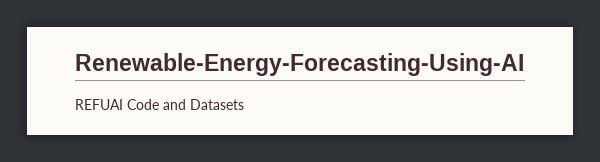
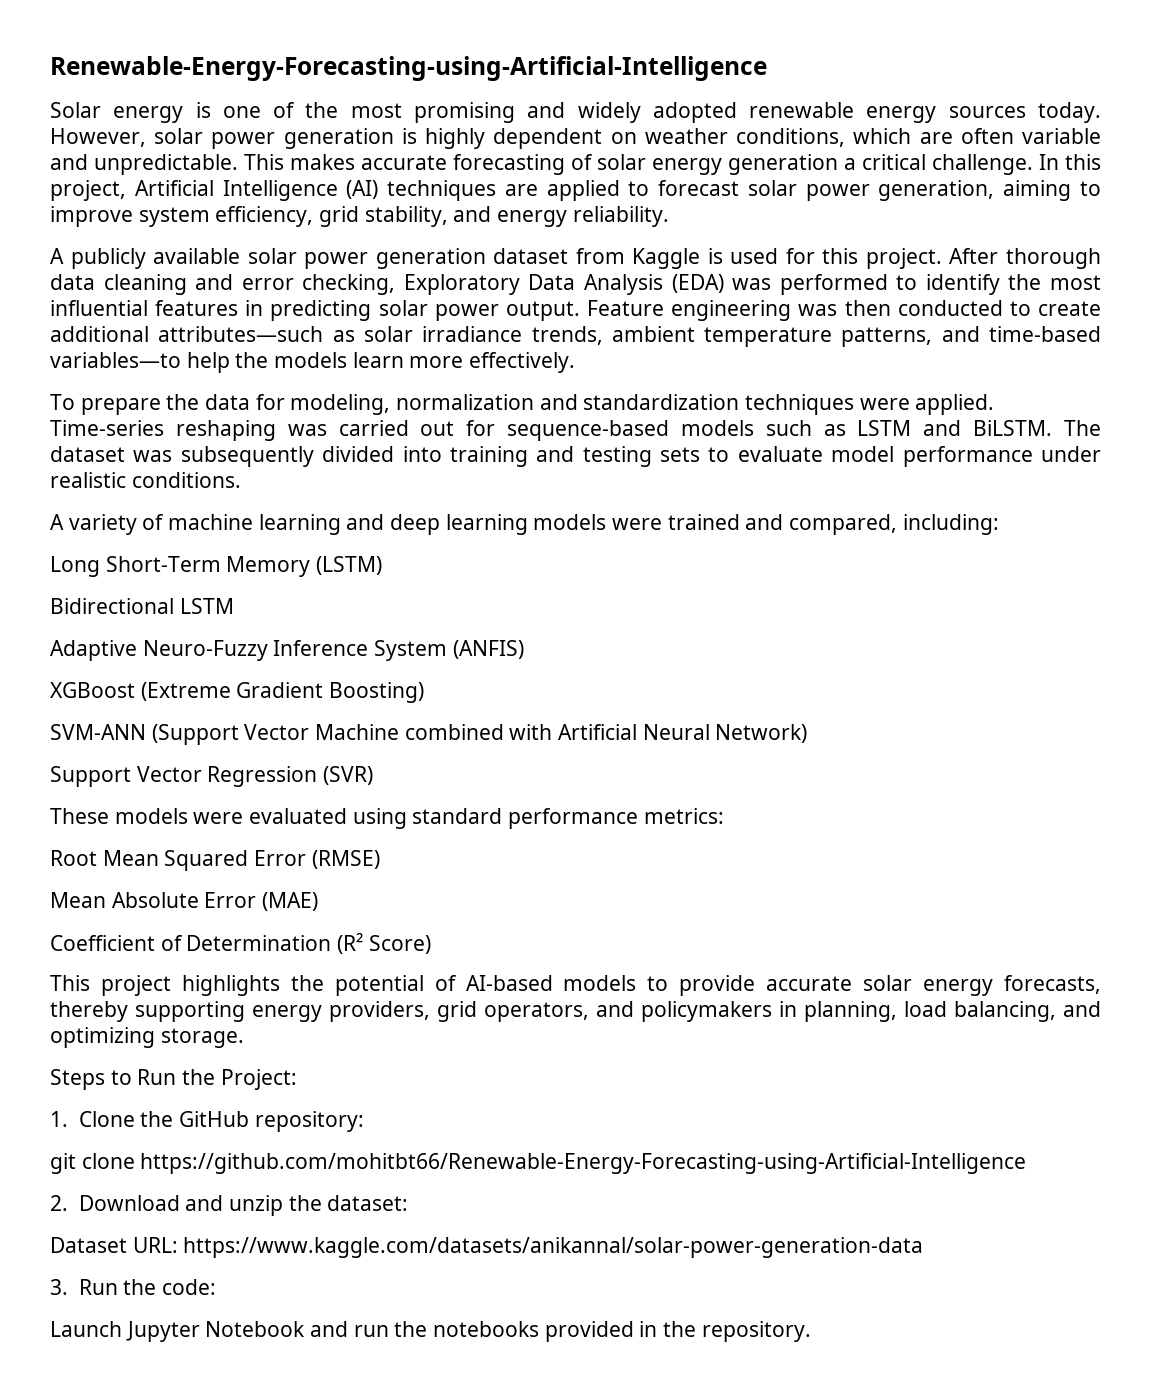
[75,53,524,76] [75,99,244,110] Renewable-Energy-Forecasting-Using-AI // REFUAI Code and Datasets -> [50,56,767,81] [50,102,1102,123] [50,128,1102,149] [50,154,1101,175] [50,180,1101,201] [50,206,669,227] [50,248,1101,269] [50,274,1101,295] [50,300,1102,321] [50,326,1101,347] [50,352,576,373] [50,394,995,415] [50,420,1101,441] [50,446,1101,467] [50,472,241,488] [50,514,999,535] [50,556,383,577] [50,598,234,614] [50,640,524,661] [50,682,425,703] [50,724,808,745] [50,766,374,787] [50,808,724,829] [50,850,380,871] [50,892,319,911] [50,932,431,954] [50,975,1101,996] [50,1001,1101,1022] [50,1027,244,1048] [50,1069,297,1090] [50,1111,364,1132] [50,1153,1027,1174] [50,1195,409,1216] [50,1237,924,1258] [50,1279,216,1295] [50,1321,811,1342] Renewable-Energy-Forecasting-using-Artificial-Intelligence // Solar energy is one of the most promising and widely adopted renewable energy sources today. However, solar power generation is highly dependent on weather conditions, which are often variable and unpredictable. This makes accurate forecasting of solar energy generation a critical challenge. In this project, Artificial Intelligence (AI) techniques are applied to forecast solar power generation, aiming to improve system efficiency, grid stability, and energy reliability. // A publicly available solar power generation dataset from Kaggle is used for this project. After thorough data cleaning and error checking, Exploratory Data Analysis (EDA) was performed to identify the most influential features in predicting solar power output. Feature engineering was then conducted to create additional attributes—such as solar irradiance trends, ambient temperature patterns, and time-based variables—to help the models learn more effectively. // To prepare the data for modeling, normalization and standardization techniques were applied. Time-series reshaping was carried out for sequence-based models such as LSTM and BiLSTM. The dataset was subsequently divided into training and testing sets to evaluate model performance under realistic conditions. // A variety of machine learning and deep learning models were trained and compared, including: // Long Short-Term Memory (LSTM) // Bidirectional LSTM // Adaptive Neuro-Fuzzy Inference System (ANFIS) // XGBoost (Extreme Gradient Boosting) // SVM-ANN (Support Vector Machine combined with Artificial Neural Network) // Support Vector Regression (SVR) // These models were evaluated using standard performance metrics: // Root Mean Squared Error (RMSE) // Mean Absolute Error (MAE) // Coefficient of Determination (R² Score) // This project highlights the potential of AI-based models to provide accurate solar energy forecasts, thereby supporting energy providers, grid operators, and policymakers in planning, load balancing, and optimizing storage. // Steps to Run the Project: // 1. Clone the GitHub repository: // git clone https://github.com/mohitbt66/Renewable-Energy-Forecasting-using-Artificial-Intelligence // 2. Download and unzip the dataset: // Dataset URL: https://www.kaggle.com/datasets/anikannal/solar-power-generation-data // 3. Run the code: // Launch Jupyter Notebook and run the notebooks provided in the repository.

